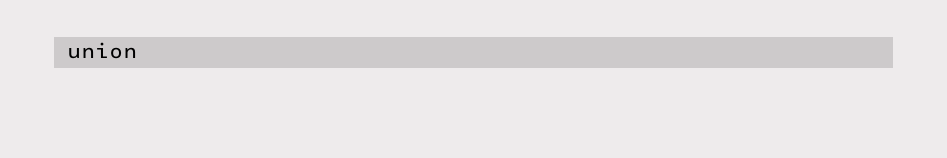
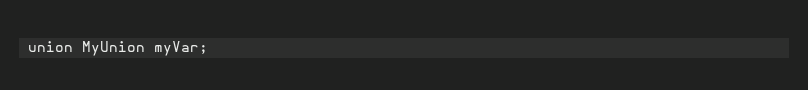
(137, 50) none -> [82,41,208,56] MyUnion myVar;

